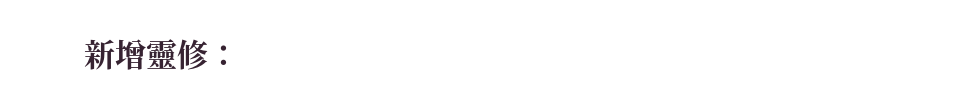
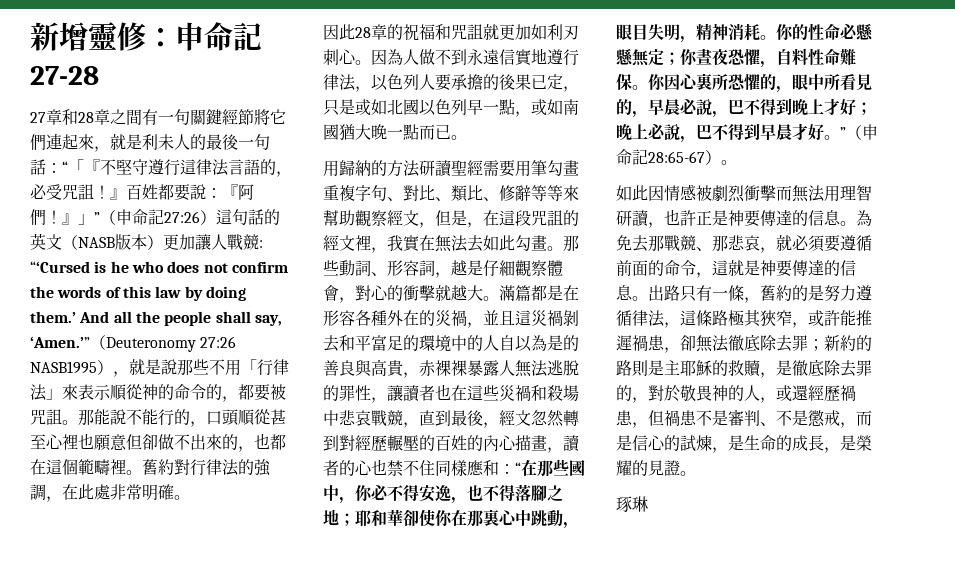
(239, 55) none -> [175,22,262,51] [30,66,99,85] [30,109,286,125] [30,133,270,152] [30,159,292,177] [30,184,254,201] [30,209,280,225] [30,233,263,251] [30,261,288,273] [30,286,246,301] [30,311,282,326] [30,335,237,352] [30,359,289,377] [30,384,286,402] [30,409,286,427] [30,433,286,452] [30,459,271,476] [30,484,190,502] [323,24,579,41] [323,48,579,66] [323,74,579,92] [323,99,579,117] [323,124,467,140] [323,160,579,177] [323,185,579,202] [323,210,579,228] [323,235,579,253] [323,260,563,278] [323,285,579,303] [323,310,579,328] [323,335,579,352] [323,359,579,378] [323,384,579,403] [323,410,579,428] [323,435,580,453] [323,459,585,477] [323,484,563,504] [323,509,579,529] [616,23,873,43] [616,48,856,68] [616,73,872,93] [616,98,872,118] [616,123,878,143] [616,149,737,165] [616,184,872,202] [616,209,872,228] [616,235,872,253] [616,259,856,278] [616,285,872,303] [616,310,872,328] [616,334,872,353] [616,359,872,378] [616,385,856,403] [616,409,872,428] [616,435,872,453] [616,460,696,476] [616,496,648,512] 申命記27-28 // 27章和28章之間有一句關鍵經節將它們連起來，就是利未人的最後一句話：“「『不堅守遵行這律法言語的，必受咒詛！』百姓都要說：『阿們！』」”（申命記27:26）這句話的英文（NASB版本）更加讓人戰競: “‘Cursed is he who does not confirm the words of this law by doing them.’ And all the people shall say, ‘Amen.’”（Deuteronomy 27:26 NASB1995），就是說那些不用「行律法」來表示順從神的命令的，都要被咒詛。那能說不能行的，口頭順從甚至心裡也願意但卻做不出來的，也都在這個範疇裡。舊約對行律法的強調，在此處非常明確。 // 因此28章的祝福和咒詛就更加如利刃刺心。因為人做不到永遠信實地遵行律法，以色列人要承擔的後果已定，只是或如北國以色列早一點，或如南國猶大晚一點而已。 // 用歸納的方法研讀聖經需要用筆勾畫重複字句、對比、類比、修辭等等來幫助觀察經文，但是，在這段咒詛的經文裡，我實在無法去如此勾畫。那些動詞、形容詞，越是仔細觀察體會，對心的衝擊就越大。滿篇都是在形容各種外在的災禍，並且這災禍剝去和平富足的環境中的人自以為是的善良與高貴，赤裸裸暴露人無法逃脫的罪性，讓讀者也在這些災禍和殺場中悲哀戰競，直到最後，經文忽然轉到對經歷輾壓的百姓的內心描畫，讀者的心也禁不住同樣應和：“在那些國中，你必不得安逸，也不得落腳之地；耶和華卻使你在那裏心中跳動，眼目失明，精神消耗。你的性命必懸懸無定；你晝夜恐懼，自料性命難保。你因心裏所恐懼的，眼中所看見的，早晨必說，巴不得到晚上才好；晚上必說，巴不得到早晨才好。”（申命記28:65-67）。 // 如此因情感被劇烈衝擊而無法用理智研讀，也許正是神要傳達的信息。為免去那戰競、那悲哀，就必須要遵循前面的命令，這就是神要傳達的信息。出路只有一條，舊約的是努力遵循律法，這條路極其狹窄，或許能推遲禍患，卻無法徹底除去罪；新約的路則是主耶穌的救贖，是徹底除去罪的，對於敬畏神的人，或還經歷禍患，但禍患不是審判、不是懲戒，而是信心的試煉，是生命的成長，是榮耀的見證。 // 琢琳

